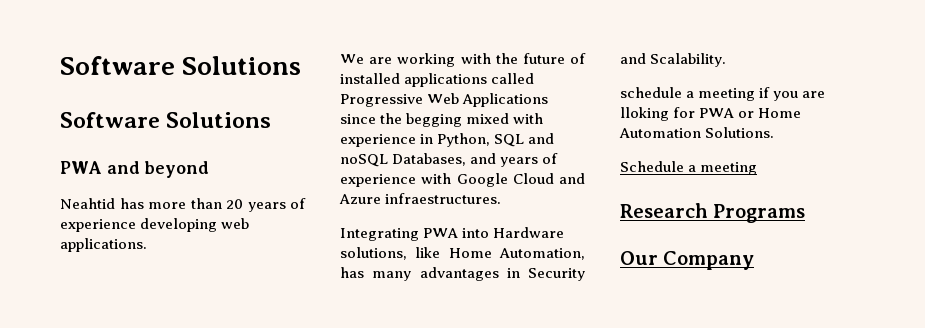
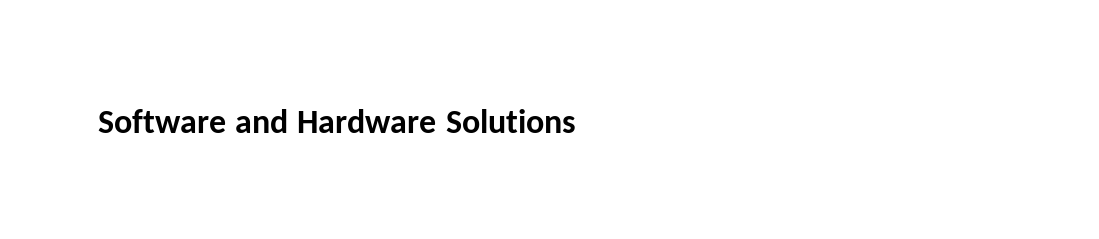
[60,56,302,75] [60,112,272,128] [60,161,210,178] [60,198,306,212] [60,218,250,232] [60,238,147,252] [340,53,586,67] [340,73,535,87] [340,93,549,107] [340,113,544,127] [340,133,555,147] [340,153,559,167] [340,173,585,187] [339,193,502,204] [340,227,565,241] [340,247,585,260] [340,267,585,281] [620,53,727,67] [620,87,826,101] [620,107,802,121] [619,127,775,138] [620,161,758,175] [620,203,806,223] [620,251,755,270] Software Solutions // Software Solutions // PWA and beyond // Neahtid has more than 20 years of experience developing web applications. // We are working with the future of installed applications called Progressive Web Applications since the begging mixed with experience in Python, SQL and noSQL Databases, and years of experience with Google Cloud and Azure infraestructures. // Integrating PWA into Hardware solutions, like Home Automation, has many advantages in Security and Scalability. // schedule a meeting if you are lloking for PWA or Home Automation Solutions. // Schedule a meeting // Research Programs // Our Company -> [98,109,576,133] Software and Hardware Solutions

